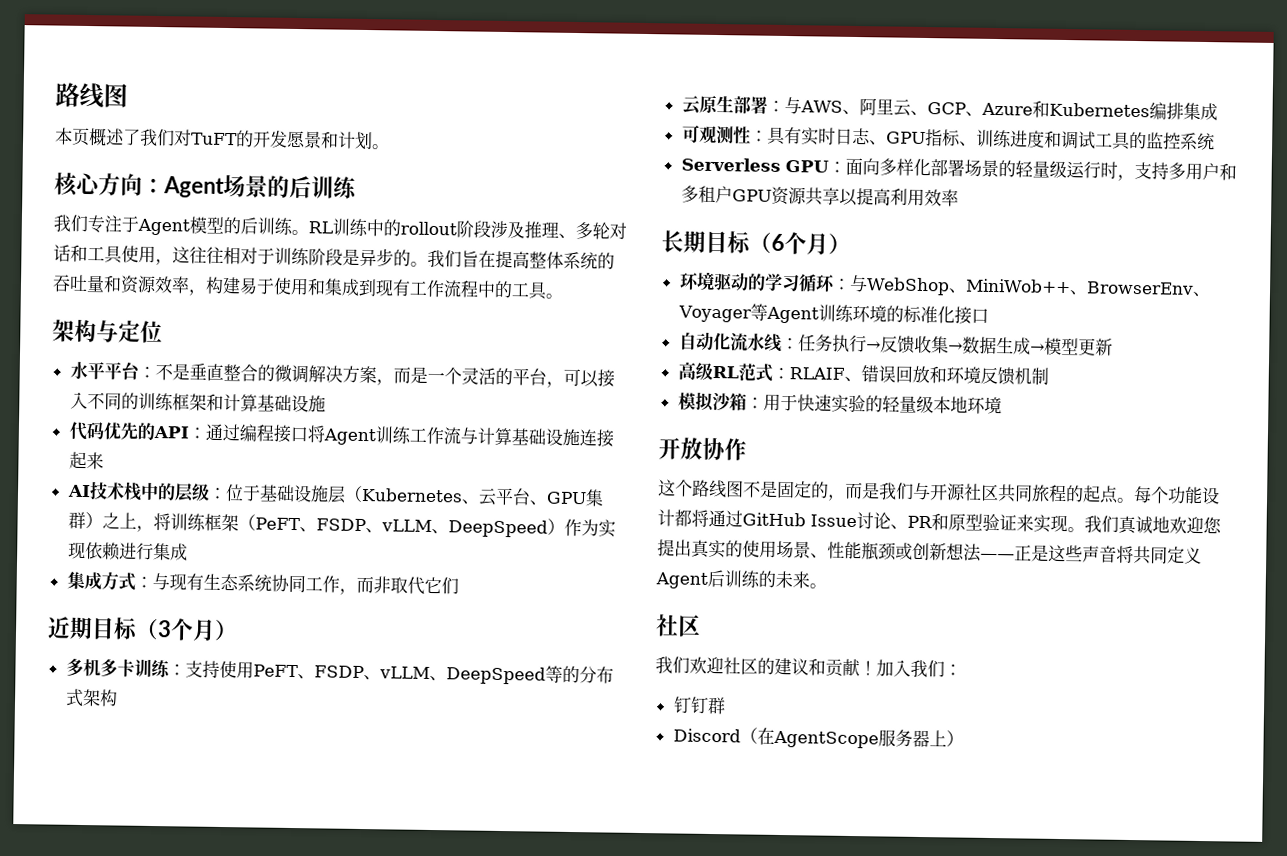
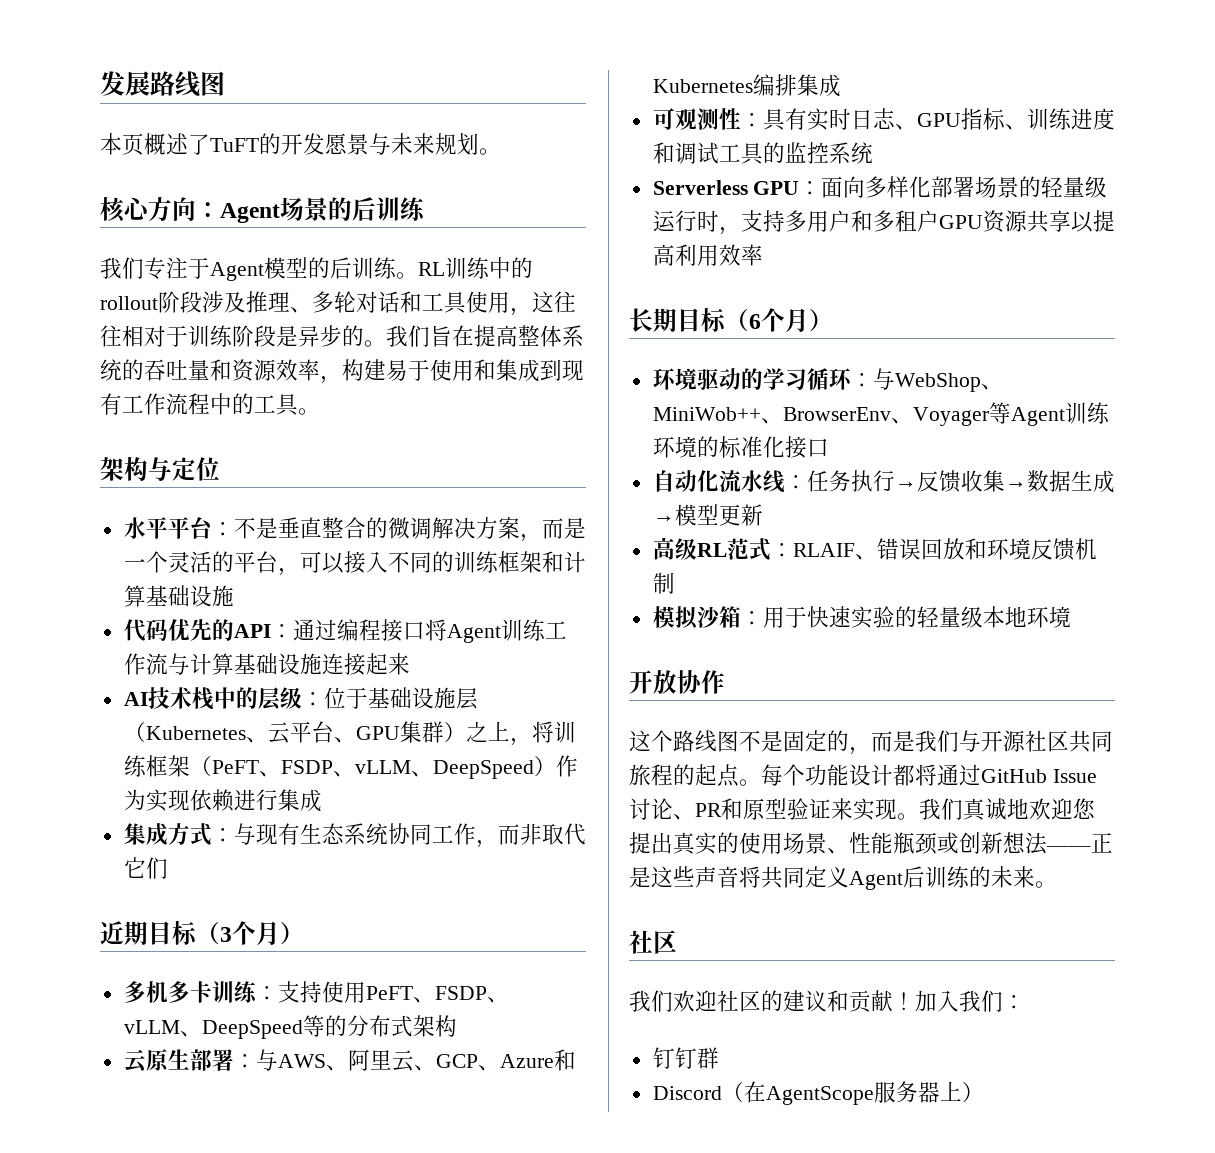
(55, 94) none -> [100,71,150,96] 发展
[139,128,192,147] 我们对 -> (210, 144) none
[320,131,356,149] 和计 -> [369,133,457,155] 与未来规

